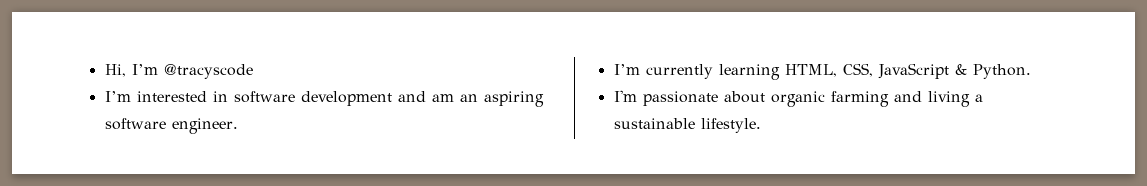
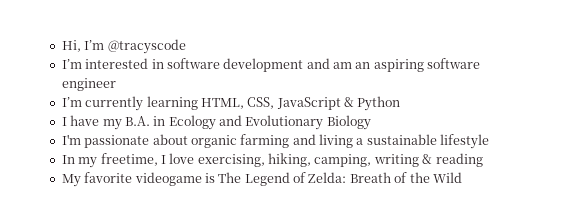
[171,118,238,134] engineer. -> [61,78,116,91] engineer
[972,64,1031,79] Python. -> [357,96,401,111] [61,115,371,130] Python // I have my B.A. in Ecology and Evolutionary Biology
[700,118,761,133] lifestyle. -> [440,134,490,149] [61,153,483,168] [61,172,462,187] lifestyle // In my freetime, I love exercising, hiking, camping, writing & reading // My favorite videogame is The Legend of Zelda: Breath of the Wild

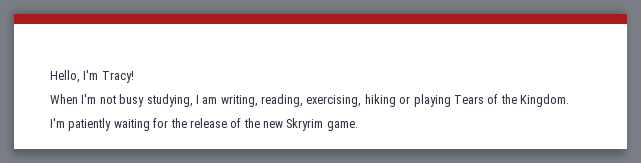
[61,39,186,54] [61,58,481,72] [61,78,116,91] [61,96,401,111] [61,115,371,130] [61,134,490,149] [61,153,483,168] [61,172,462,187] Hi, I’m @tracyscode // I’m interested in software development and am an aspiring software engineer // I’m currently learning HTML, CSS, JavaScript & Python // I have my B.A. in Ecology and Evolutionary Biology // I'm passionate about organic farming and living a sustainable lifestyle // In my freetime, I love exercising, hiking, camping, writing & reading // My favorite videogame is The Legend of Zelda: Breath of the Wild -> [50,70,134,83] [50,94,569,107] [50,118,358,131] Hello, I'm Tracy! // When I'm not busy studying, I am writing, reading, exercising, hiking or playing Tears of the Kingdom. // I'm patiently waiting for the release of the new Skryrim game.

